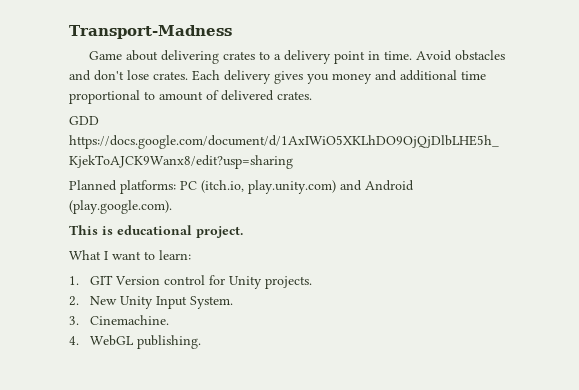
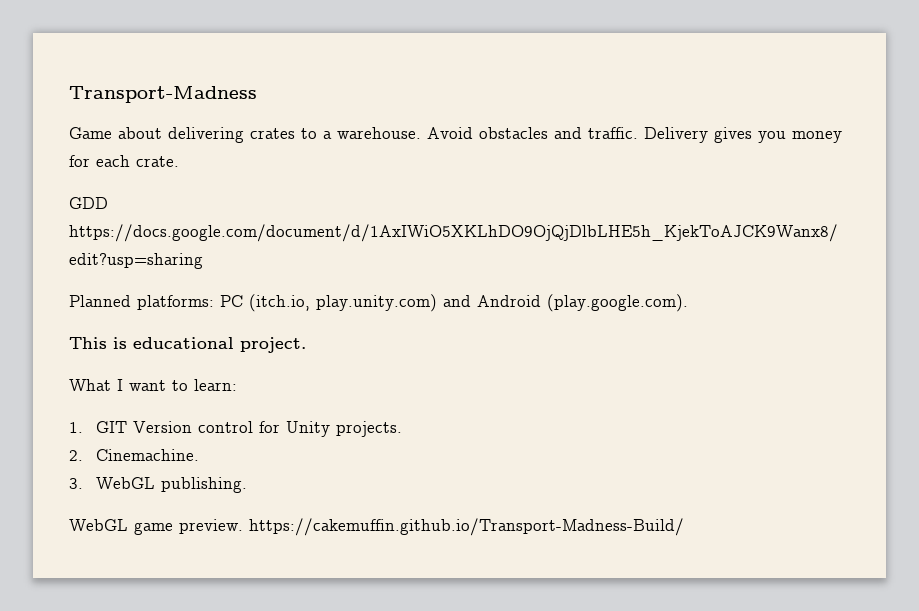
[283,50,505,64] [69,70,486,84] [69,90,312,104] delivery point in time. Avoid obstacles and don't lose crates. Each delivery gives you money and additional time proportional to amount of delivered crates. -> [337,127,842,143] [69,155,179,167] warehouse. Avoid obstacles and traffic. Delivery gives you money for each crate.
[90,296,234,309] [69,316,79,325] New Unity Input System. // 3. -> (83, 455) none
[69,336,79,345] 4. -> [69,478,83,489] 3.
(202, 342) none -> [69,518,684,536] // WebGL game preview. https://cakemuffin.github.io/Transport-Madness-Build/

